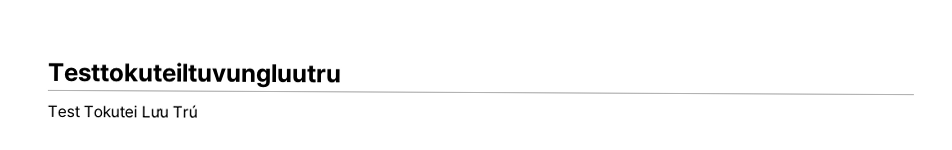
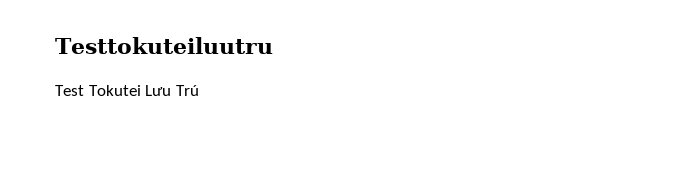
[47,61,342,89] Testtokuteiltuvungluutru -> [55,37,273,54] Testtokuteiluutru

